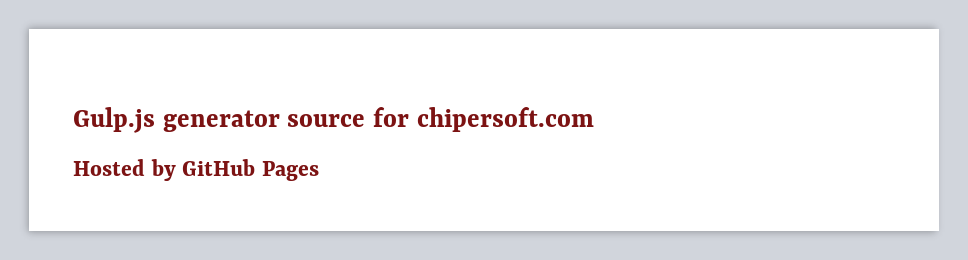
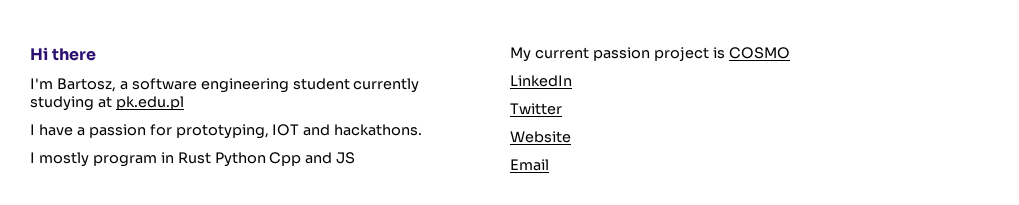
[73,107,594,133] [73,159,319,181] Gulp.js generator source for chipersoft.com // Hosted by GitHub Pages -> [30,47,97,61] [30,78,420,93] [30,96,184,111] [30,124,423,139] [30,152,356,167] [510,47,790,62] [510,75,572,87] [510,103,562,115] [510,131,571,143] [510,159,549,171] Hi there // I'm Bartosz, a software engineering student currently studying at pk.edu.pl // I have a passion for prototyping, IOT and hackathons. // I mostly program in Rust Python Cpp and JS // My current passion project is COSMO // LinkedIn // Twitter // Website // Email

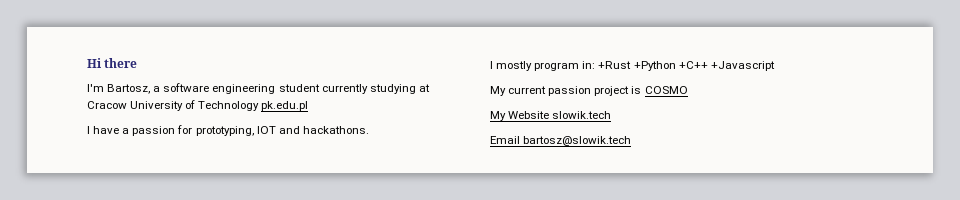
(112, 102) none -> [87,100,260,111] Cracow University of Technology
[160,152,356,167] in Rust Python Cpp and JS -> [582,61,775,71] in: +Rust +Python +C++ +Javascript
[510,75,572,87] [510,103,562,115] LinkedIn // Twitter // -> [490,111,506,121] My
(571, 137) none -> [552,111,612,119] slowik.tech
(549, 165) none -> [523,136,632,146] bartosz@slowik.tech

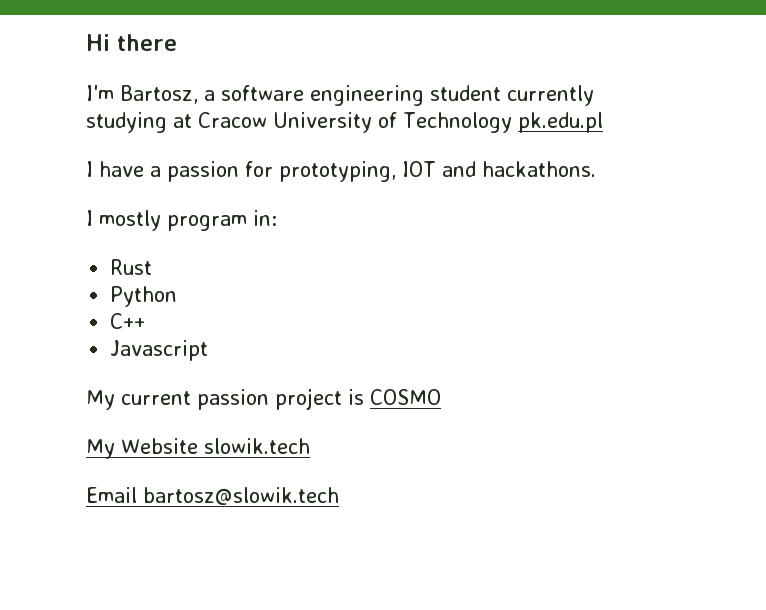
[598,61,775,71] +Rust +Python +C++ +Javascript -> [110,259,153,275] [110,286,178,307] [110,313,146,329] [110,340,209,361] // Rust // Python // C++ // Javascript

